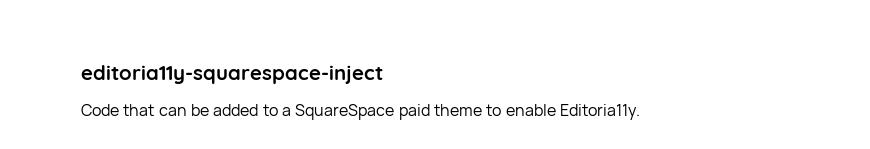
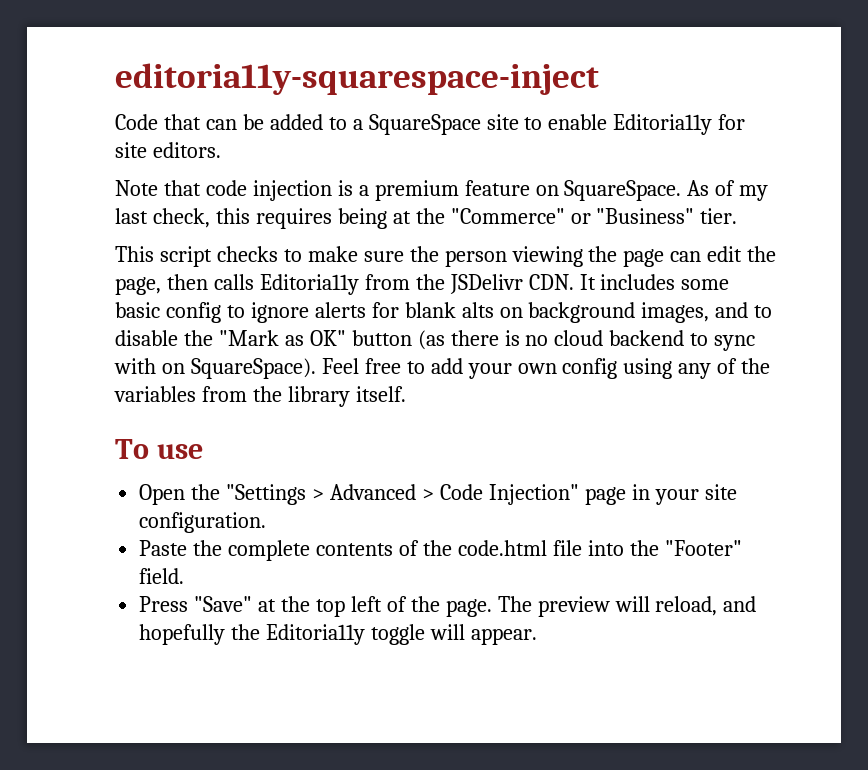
[398,104,640,120] paid theme to enable Editoria11y. -> [486,114,746,135] [115,142,221,158] [115,180,769,201] [115,208,738,229] [115,246,777,267] [115,274,730,295] [115,302,773,323] [115,330,756,351] [114,358,771,379] [114,386,406,407] [115,439,203,459] [139,484,737,505] [139,512,267,533] [139,540,742,561] [139,568,185,584] [139,596,757,617] [139,624,537,645] site to enable Editoria11y for site editors. // Note that code injection is a premium feature on SquareSpace. As of my last check, this requires being at the "Commerce" or "Business" tier. // This script checks to make sure the person viewing the page can edit the page, then calls Editoria11y from the JSDelivr CDN. It includes some basic config to ignore alerts for blank alts on background images, and to disable the "Mark as OK" button (as there is no cloud backend to sync with on SquareSpace). Feel free to add your own config using any of the variables from the library itself. // To use // Open the "Settings > Advanced > Code Injection" page in your site configuration. // Paste the complete contents of the code.html file into the "Footer" field. // Press "Save" at the top left of the page. The preview will reload, and hopefully the Editoria11y toggle will appear.

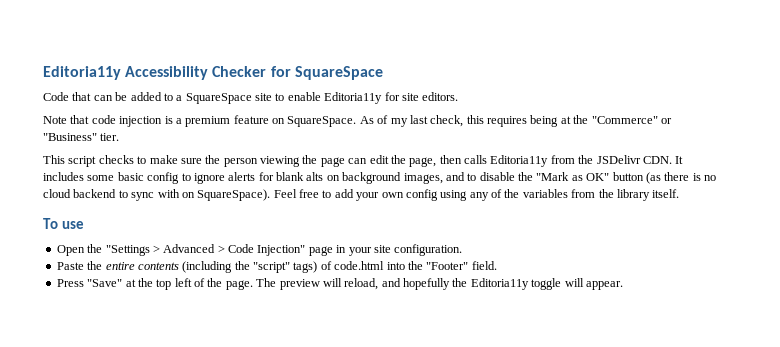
[115,63,599,95] editoria11y-squarespace-inject -> [43,66,383,80] Editoria11y Accessibility Checker for SquareSpace
[228,540,582,561] complete contents of the code.html file -> [105,261,385,273] entire contents (including the "script" tags) of code.html

